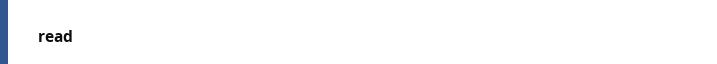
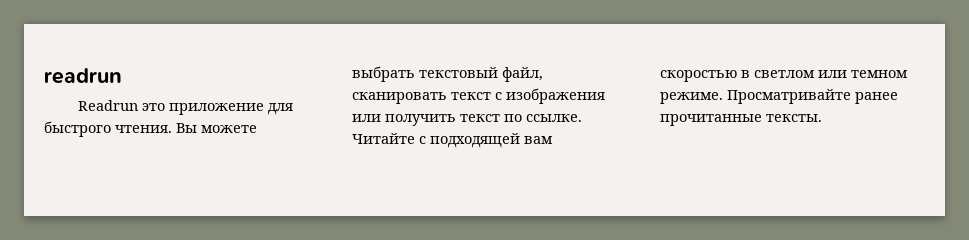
[38,30,73,42] read -> [44,68,122,84] [77,100,293,115] [44,121,257,137] [352,66,543,82] [352,88,605,104] [352,114,582,126] [352,133,553,148] [660,70,908,82] [660,89,898,104] [660,114,822,126] readrun // Readrun это приложение для быстрого чтения. Вы можете выбрать текстовый файл, сканировать текст с изображения или получить текст по ссылке. Читайте с подходящей вам скоростью в светлом или темном режиме. Просматривайте ранее прочитанные тексты.

